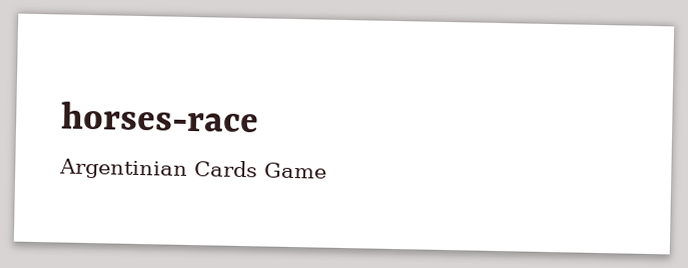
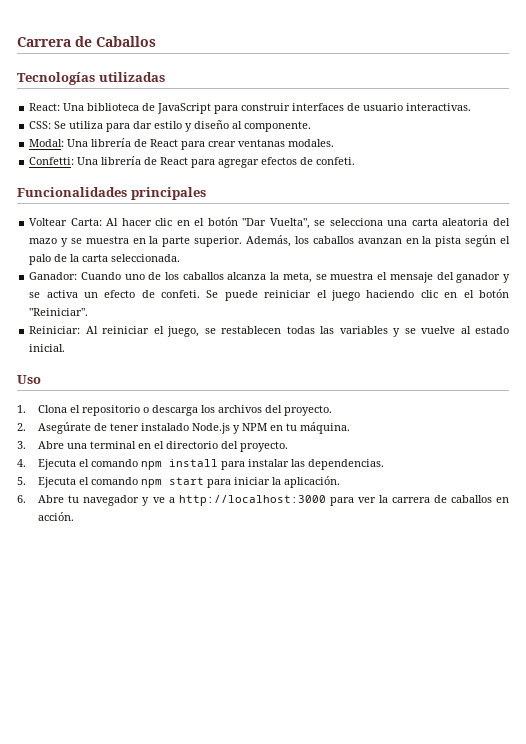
[61,101,259,133] [59,158,327,180] horses-race // Argentinian Cards Game -> [17,36,156,47] [17,72,165,85] [29,103,472,114] [29,120,312,132] [29,138,335,150] [29,156,356,168] [17,187,206,200] [29,217,510,229] [29,235,510,247] [29,254,181,265] [29,272,511,283] [29,289,509,301] [29,308,89,316] [29,326,509,337] [29,344,66,352] [17,375,41,384] [17,405,333,416] [17,422,351,434] [17,441,289,452] [17,459,385,470] [17,476,341,488] [17,495,509,506] [38,512,75,521] Carrera de Caballos // Tecnologías utilizadas // React: Una biblioteca de JavaScript para construir interfaces de usuario interactivas. // CSS: Se utiliza para dar estilo y diseño al componente. // Modal: Una librería de React para crear ventanas modales. // Confetti: Una librería de React para agregar efectos de confeti. // Funcionalidades principales // Voltear Carta: Al hacer clic en el botón "Dar Vuelta", se selecciona una carta aleatoria del mazo y se muestra en la parte superior. Además, los caballos avanzan en la pista según el palo de la carta seleccionada. // Ganador: Cuando uno de los caballos alcanza la meta, se muestra el mensaje del ganador y se activa un efecto de confeti. Se puede reiniciar el juego haciendo clic en el botón "Reiniciar". // Reiniciar: Al reiniciar el juego, se restablecen todas las variables y se vuelve al estado inicial. // Uso // 1. Clona el repositorio o descarga los archivos del proyecto. // 2. Asegúrate de tener instalado Node.js y NPM en tu máquina. // 3. Abre una terminal en el directorio del proyecto. // 4. Ejecuta el comando npm install para instalar las dependencias. // 5. Ejecuta el comando npm start para iniciar la aplicación. // 6. Abre tu navegador y ve a http://localhost:3000 para ver la carrera de caballos en acción.

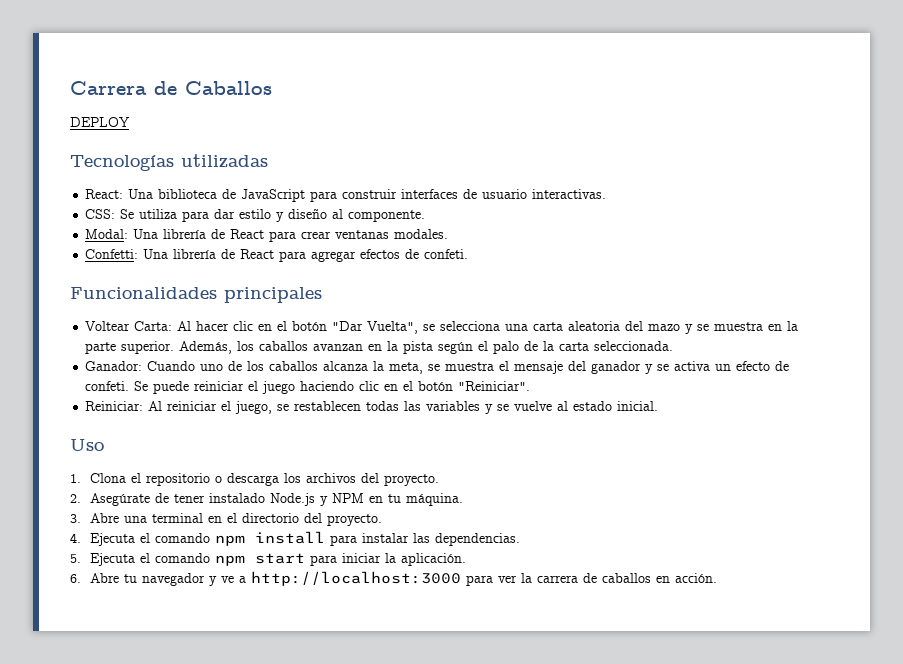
(156, 41) none -> [70,117,130,127] // DEPLOY

